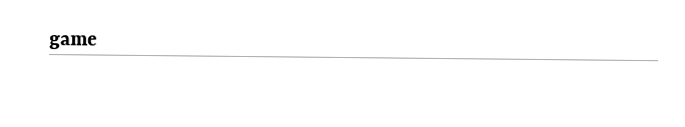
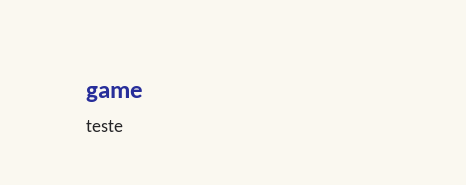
(97, 42) none -> [86,120,123,132] // teste

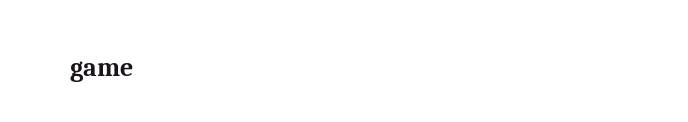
[86,120,123,132] // teste -> (133, 71) none

